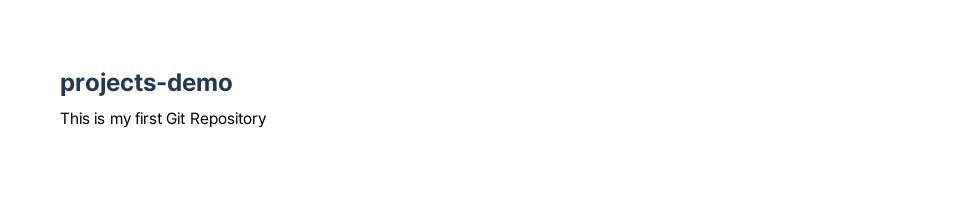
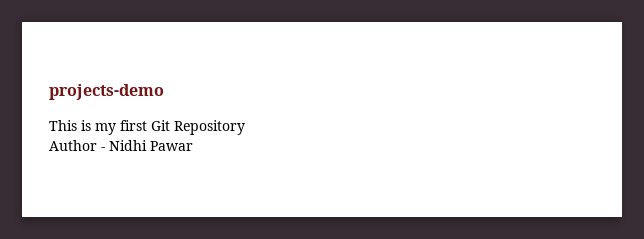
(267, 120) none -> [49,140,193,151] // Author - Nidhi Pawar

